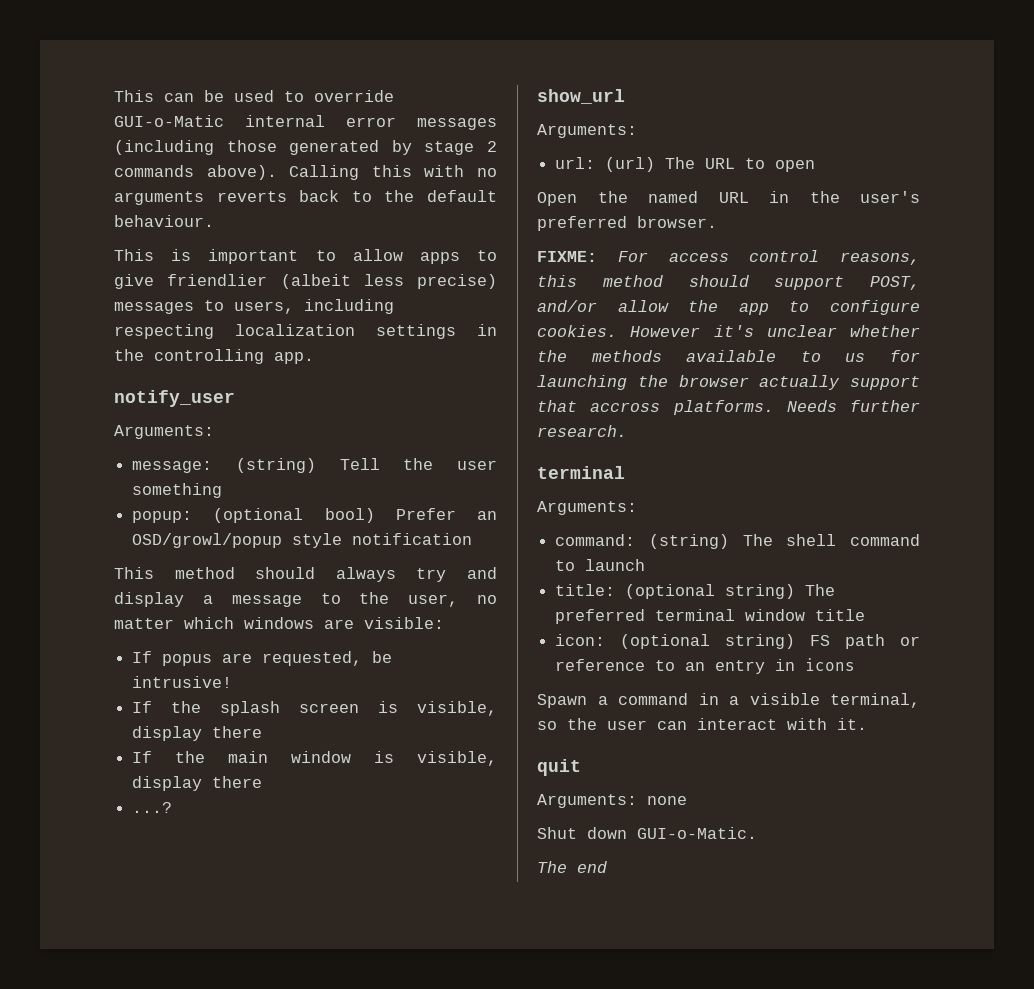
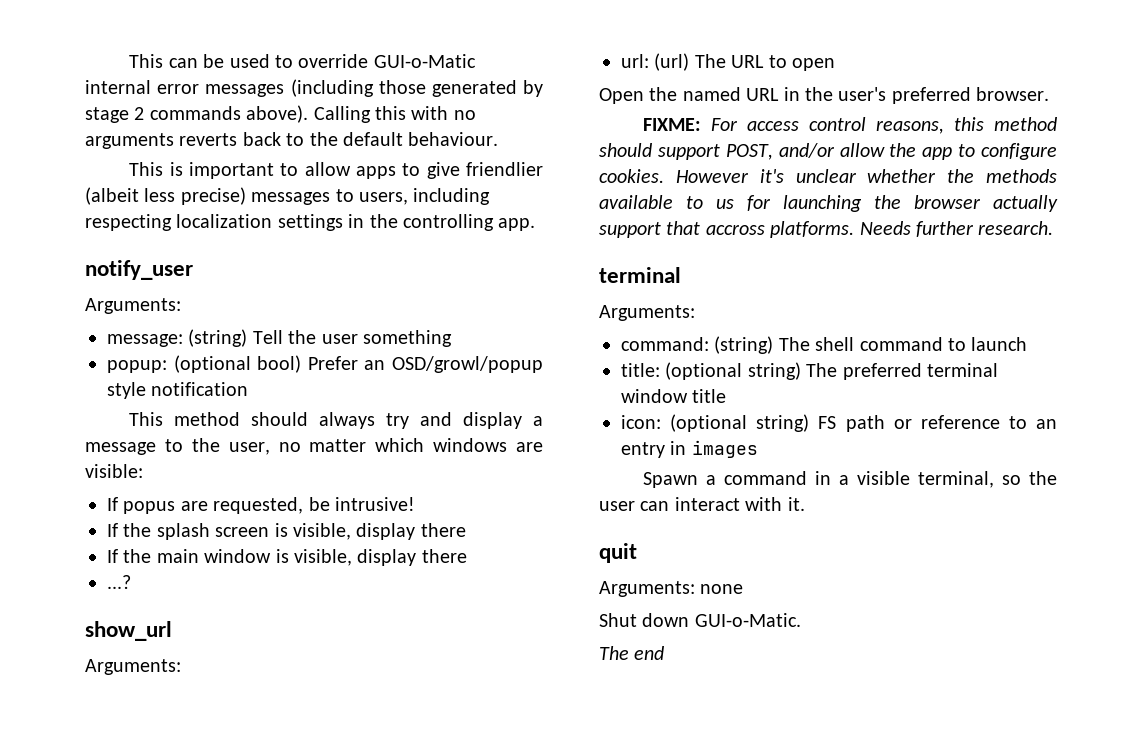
[805,658,856,671] icons -> [691,440,758,458] images

